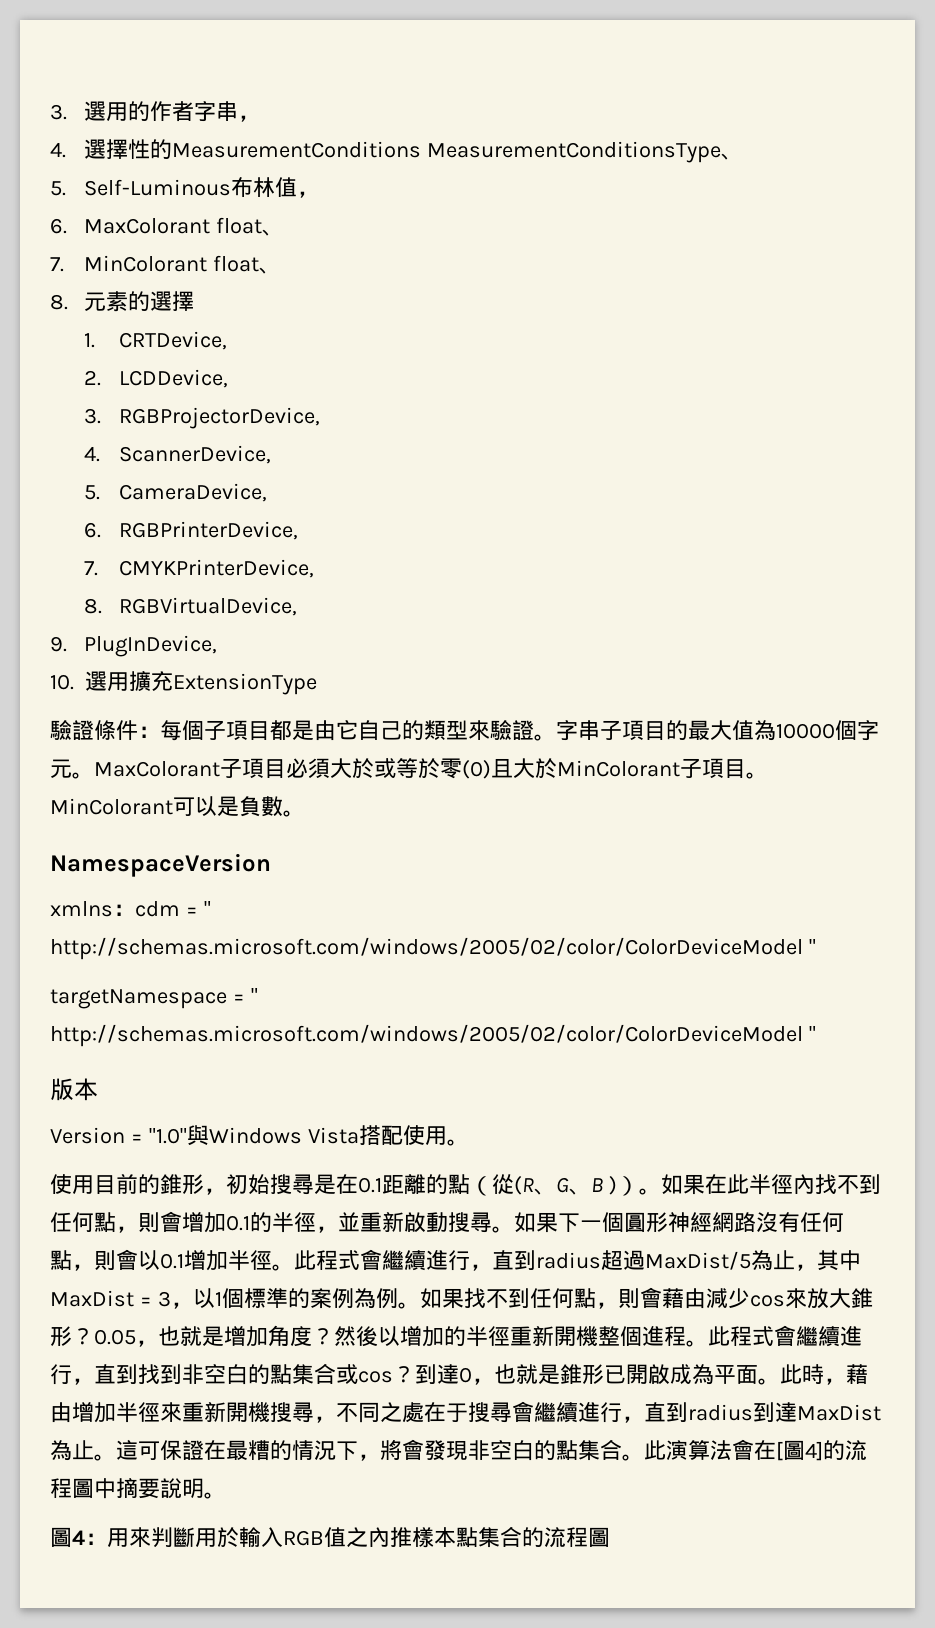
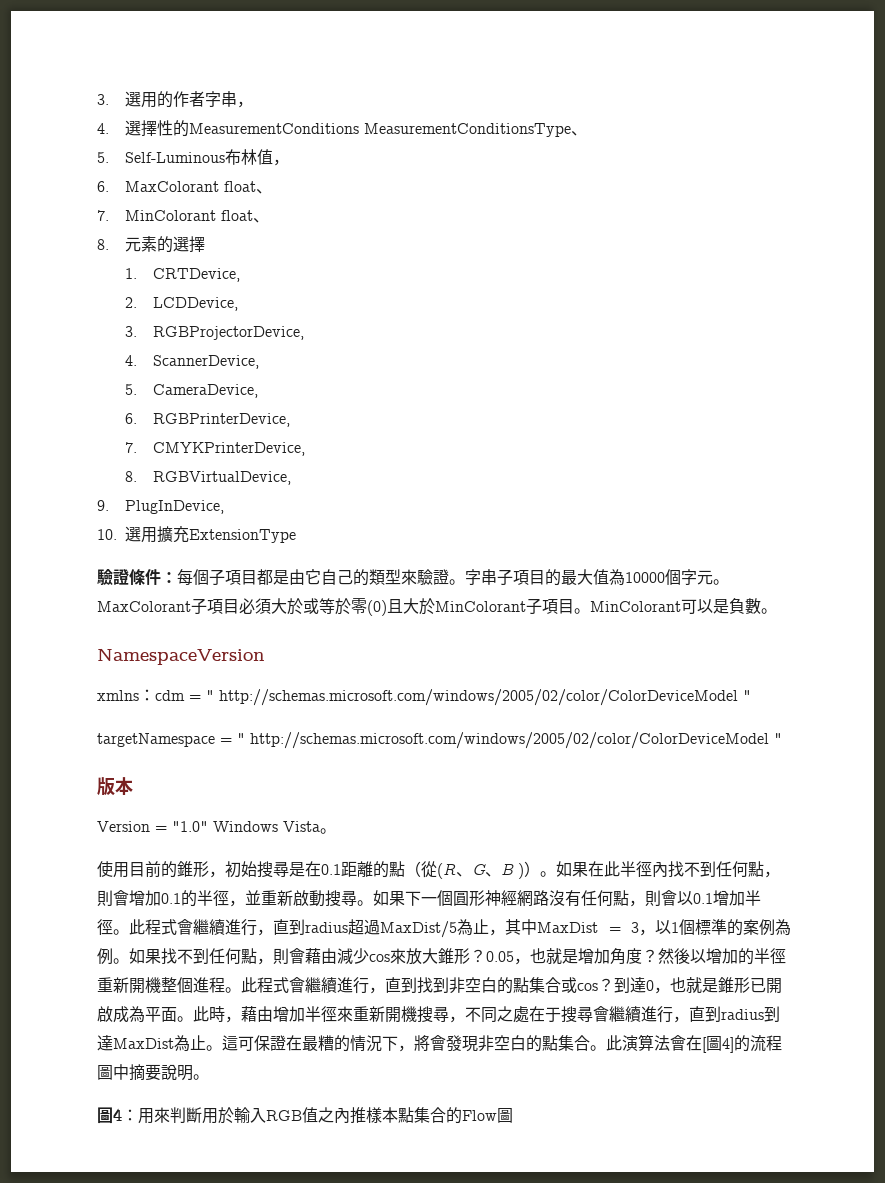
[186,1125,209,1146] 與 -> (208, 826) none
[358,1125,447,1145] 搭配使用 -> (320, 826) none
[544,1527,588,1548] 流程 -> [462,1110,497,1121] Flow

